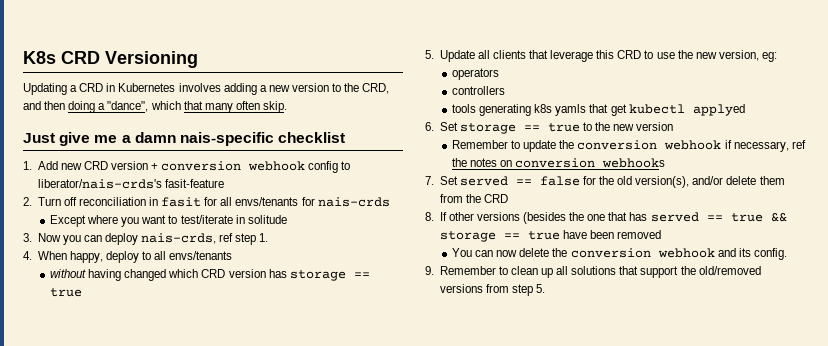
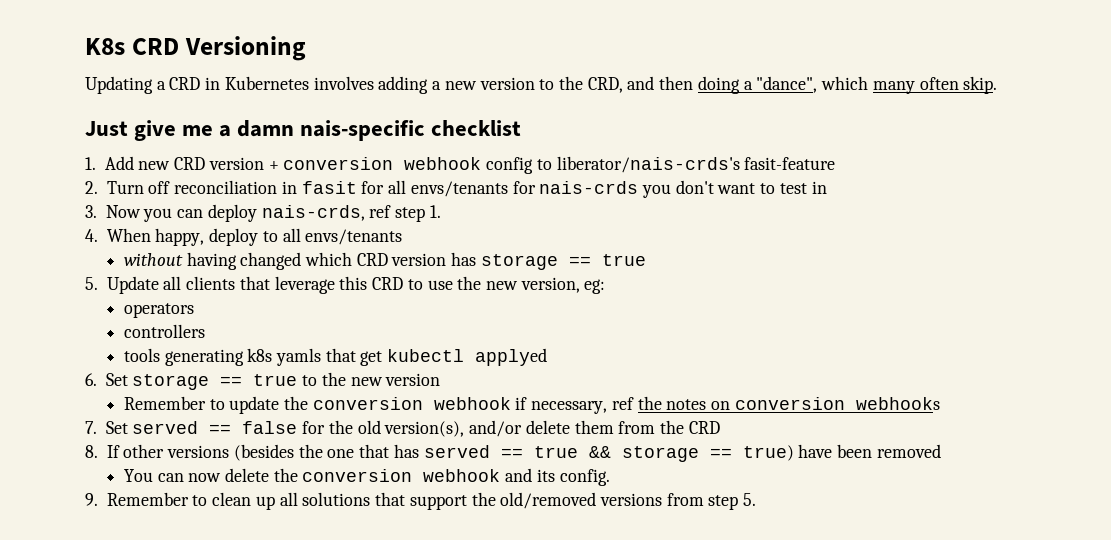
[183,101,203,110] that -> (869, 83) none
[50,215,140,227] // Except where you -> [642,180,714,198] you don't
[180,215,287,224] test/iterate in solitude -> [779,181,827,194] test in
[527,231,560,240] true -> [742,445,794,461] true)

